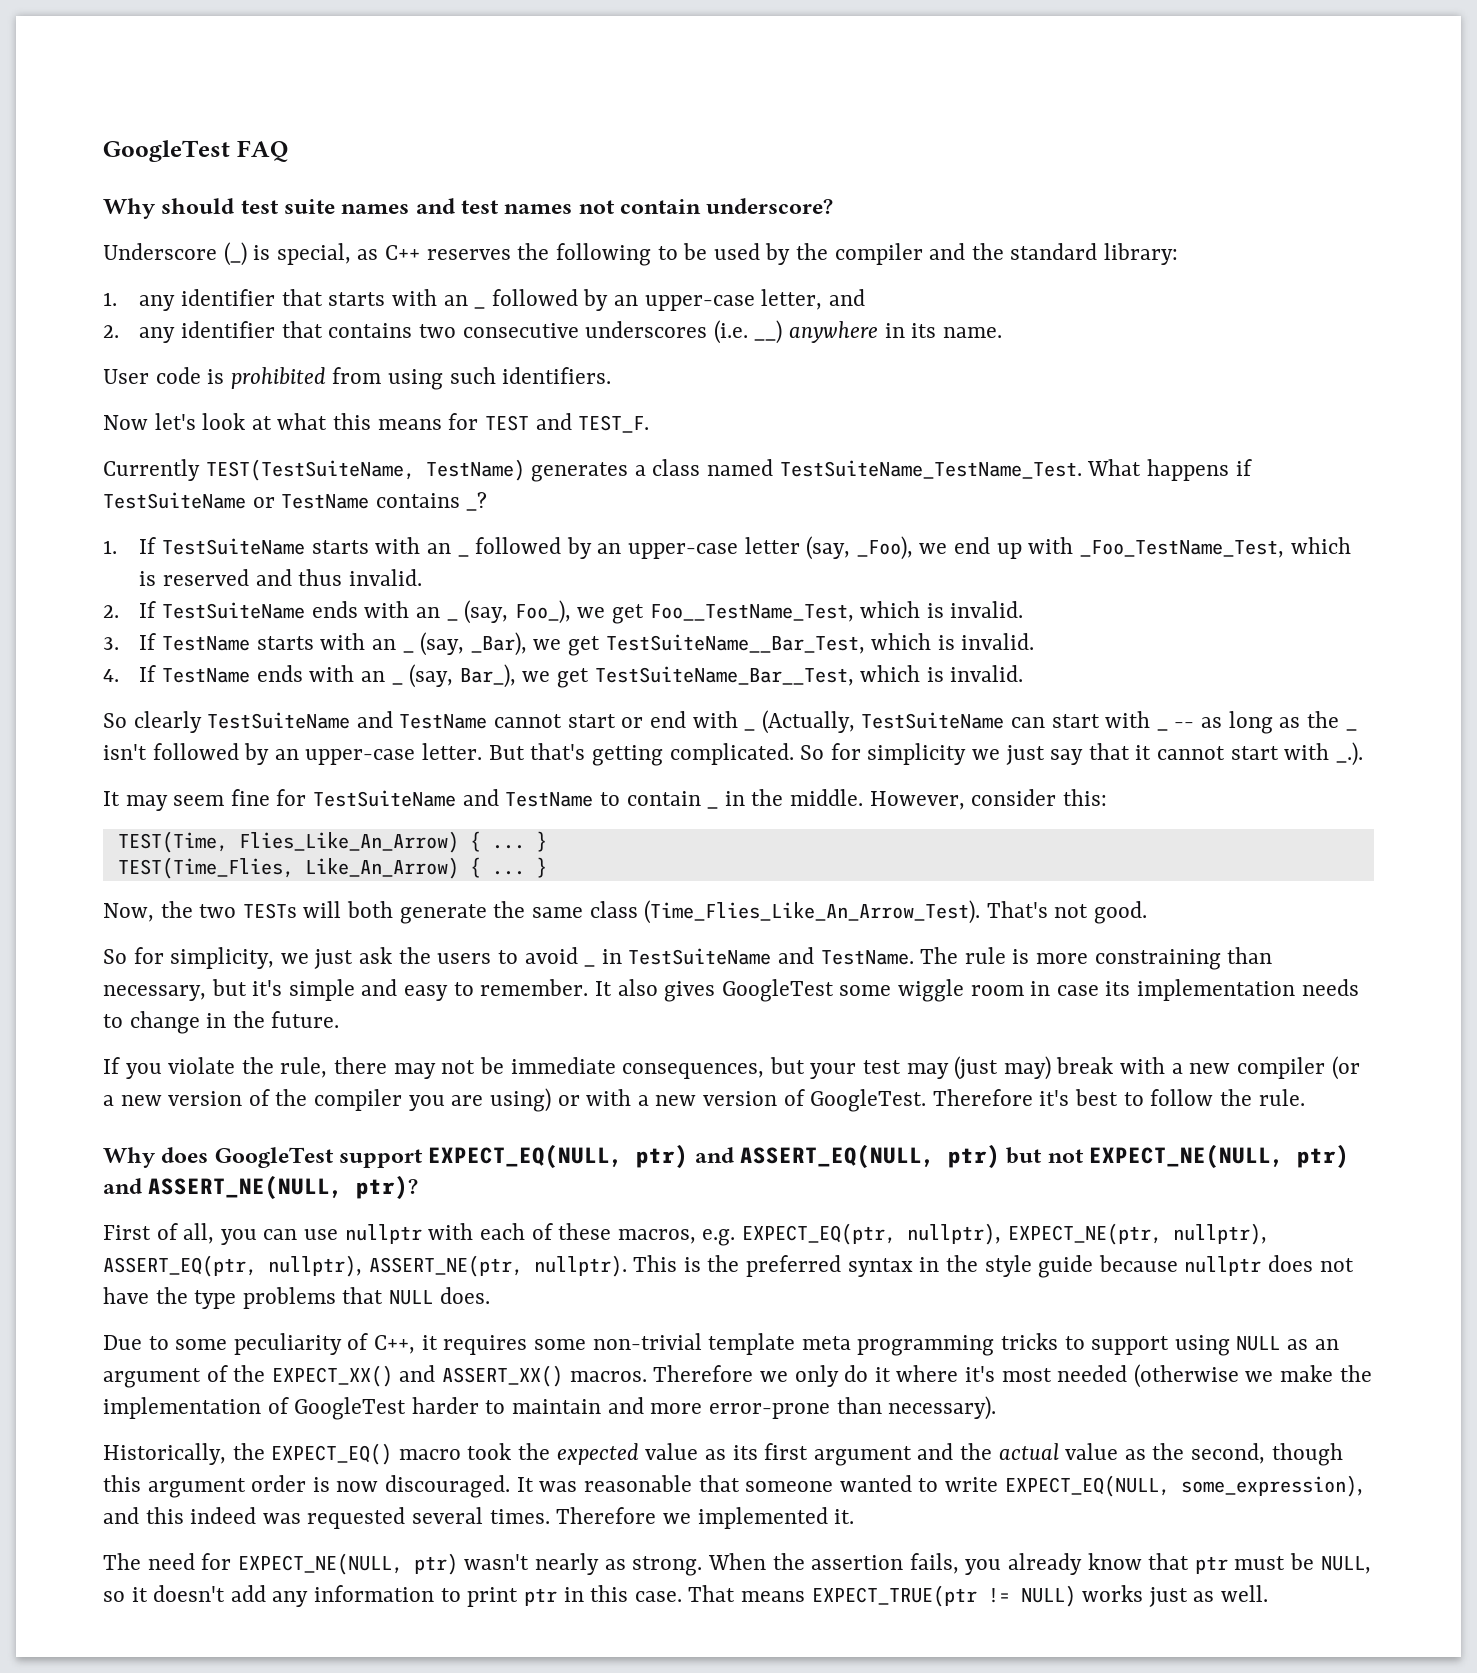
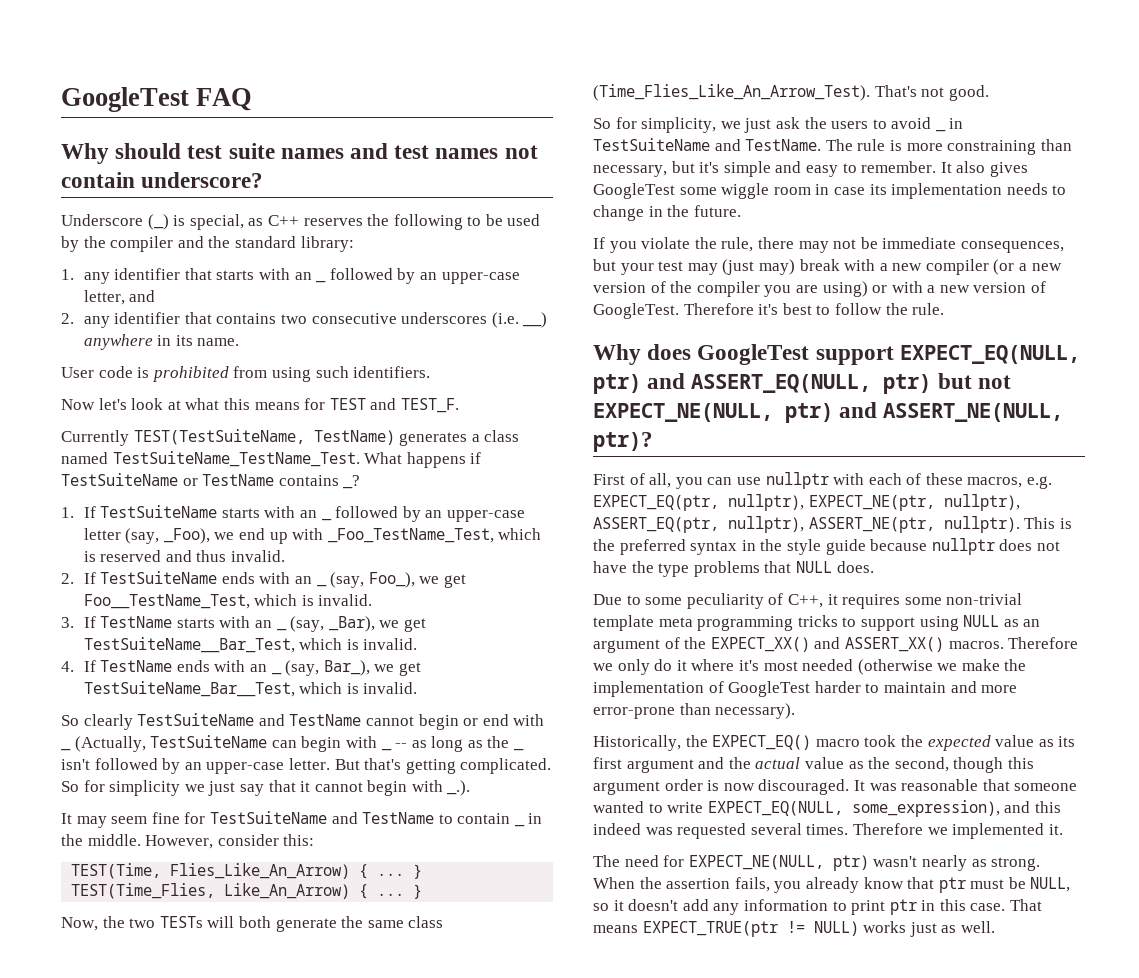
[567,714,616,728] start -> [418,714,459,730] begin
[1051,714,1100,728] start -> [301,736,342,752] begin
[1230,746,1279,760] start -> [367,780,408,796] begin

